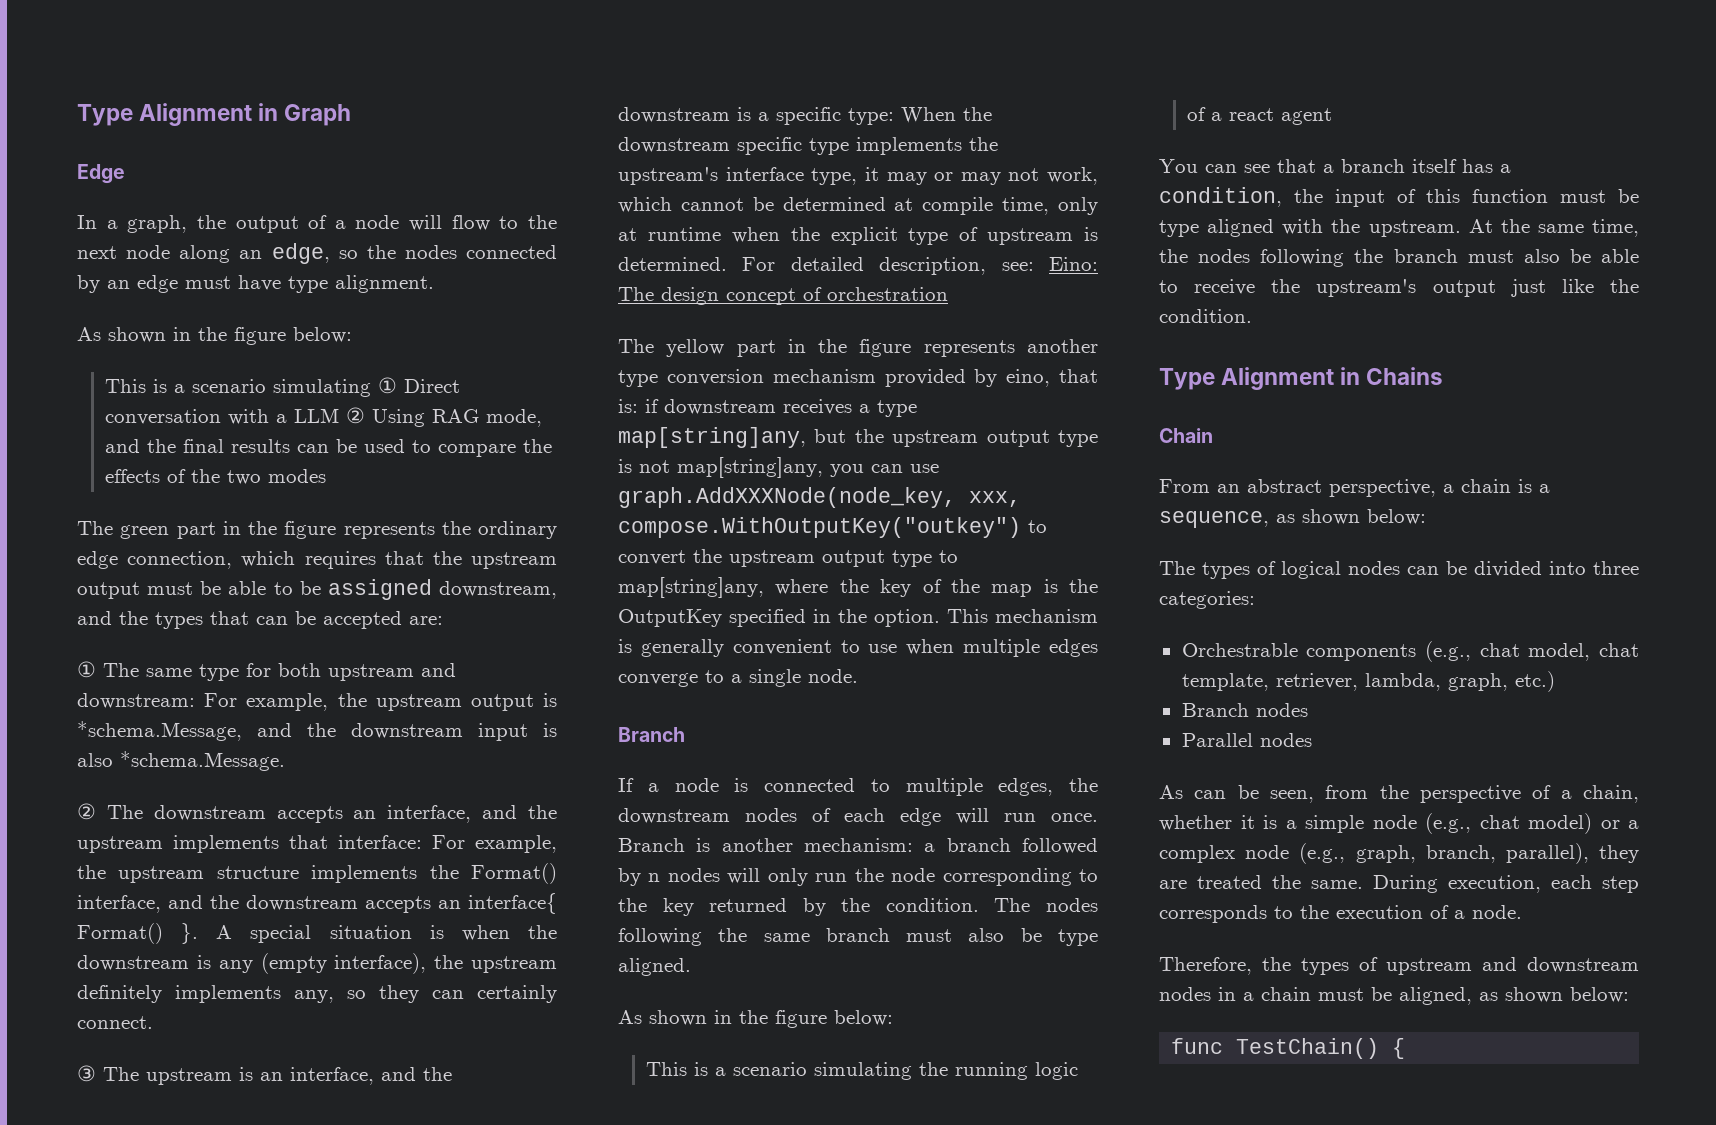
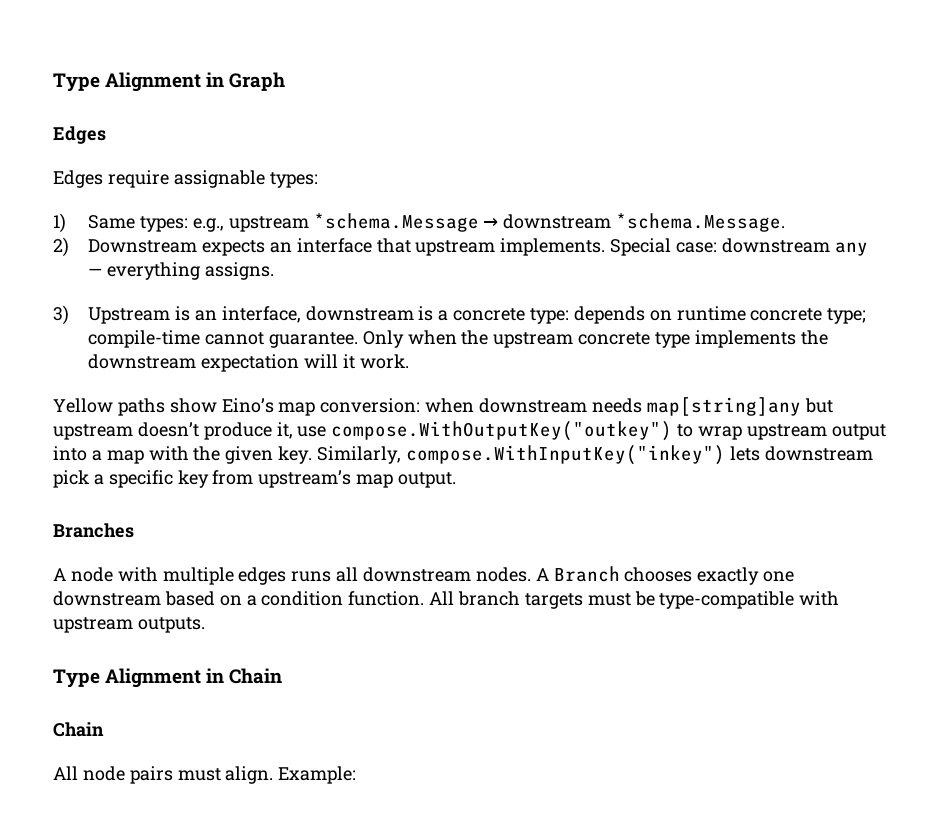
[77,164,125,184] [77,215,557,233] [77,243,557,264] [77,275,434,293] [77,327,352,345] [105,377,461,397] [105,407,543,427] [105,439,553,457] [105,469,327,485] [77,521,557,539] [77,551,557,569] [77,579,557,600] [77,611,443,629] [77,661,456,681] [77,693,557,711] [77,721,557,741] [77,751,285,771] [77,803,557,823] [77,835,557,853] [77,863,557,884] [77,893,557,914] [77,923,557,944] [77,953,557,974] [77,985,557,1003] [77,1016,153,1029] [77,1065,232,1085] Edge // In a graph, the output of a node will flow to the next node along an edge, so the nodes connected by an edge must have type alignment. // As shown in the figure below: // This is a scenario simulating ① Direct conversation with a LLM ② Using RAG mode, and the final results can be used to compare the effects of the two modes // The green part in the figure represents the ordinary edge connection, which requires that the upstream output must be able to be assigned downstream, and the types that can be accepted are: // ① The same type for both upstream and downstream: For example, the upstream output is *schema.Message, and the downstream input is also *schema.Message. // ② The downstream accepts an interface, and the upstream implements that interface: For example, the upstream structure implements the Format() interface, and the downstream accepts an interface{ Format() }. A special situation is when the downstream is any (empty interface), the upstream definitely implements any, so they can certainly connect. // ③ The upstream -> [53,126,106,144] [53,170,318,188] [53,213,786,233] [53,237,868,257] [88,262,274,280] [53,305,171,325] Edges // Edges require assignable types: // 1) Same types: e.g., upstream *schema.Message → downstream *schema.Message. // 2) Downstream expects an interface that upstream implements. Special case: downstream any — everything assigns. // 3) Upstream
[381,1067,452,1081] and the -> (301, 314) none
[776,107,992,125] [618,137,998,155] [618,167,1098,185] [618,197,1098,215] [618,227,1098,245] [618,257,1098,275] [618,287,948,305] [618,339,1098,357] [618,369,1098,387] [618,399,917,417] [618,427,1098,448] [618,457,939,478] [618,487,1021,508] [618,517,1047,538] [618,549,958,567] [618,577,1098,598] [618,609,1098,627] [618,639,1098,657] [618,669,858,687] [618,727,685,742] [618,778,1098,796] [618,808,1098,826] [618,838,1098,854] [618,868,1098,886] [618,898,1098,916] [618,928,1098,946] [618,958,691,976] [618,1010,893,1028] [646,1062,1079,1080] [1187,107,1333,125] [1159,159,1511,173] [1159,187,1639,207] [1159,219,1639,237] [1159,249,1639,267] [1159,279,1639,297] [1159,309,1252,323] [1159,367,1444,390] [1159,428,1213,443] [1159,479,1550,497] [1159,509,1426,528] [1159,561,1639,579] [1159,591,1255,609] [1181,641,1639,662] [1181,671,1555,692] [1181,703,1308,717] [1181,733,1312,747] [1159,785,1639,803] [1159,813,1639,834] [1159,843,1639,864] [1159,875,1639,893] [1159,905,1522,923] [1159,957,1639,975] [1159,987,1629,1005] [1171,1038,1406,1059] specific type: When the downstream specific type implements the upstream's interface type, it may or may not work, which cannot be determined at compile time, only at runtime when the explicit type of upstream is determined. For detailed description, see: Eino: The design concept of orchestration // The yellow part in the figure represents another type conversion mechanism provided by eino, that is: if downstream receives a type map[string]any, but the upstream output type is not map[string]any, you can use graph.AddXXXNode(node_key, xxx, compose.WithOutputKey("outkey") to convert the upstream output type to map[string]any, where the key of the map is the OutputKey specified in the option. This mechanism is generally convenient to use when multiple edges converge to a single node. // Branch // If a node is connected to multiple edges, the downstream nodes of each edge will run once. Branch is another mechanism: a branch followed by n nodes will only run the node corresponding to the key returned by the condition. The nodes following the same branch must also be type aligned. // As shown in the figure below: // This is a scenario simulating the running logic of a react agent // You can see that a branch itself has a condition, the input of this function must be type aligned with the upstream. At the same time, the nodes following the branch must also be able to receive the upstream's output just like the condition. // Type Alignment in Chains // Chain // From an abstract perspective, a chain is a sequence, as shown below: // The types of logical nodes can be divided into three categories: // Orchestrable components (e.g., chat model, chat template, retriever, lambda, graph, etc.) // Branch nodes // Parallel nodes // As can be seen, from the perspective of a chain, whether it is a simple node (e.g., chat model) or a complex node (e.g., graph, branch, parallel), they are treated the same. During execution, each step corresponds to the execution of a node. // Therefore, the types of upstream and downstream nodes in a chain must be aligned, as shown below: // func TestChain() { -> [453,306,867,324] [88,330,828,348] [88,354,409,372] [53,397,833,416] [53,421,886,441] [53,445,873,465] [53,470,457,488] [53,523,134,538] [53,566,795,585] [53,591,840,609] [53,617,205,633] [53,668,283,688] [53,722,104,737] [53,766,357,784] concrete type: depends on runtime concrete type; compile-time cannot guarantee. Only when the upstream concrete type implements the downstream expectation will it work. // Yellow paths show Eino’s map conversion: when downstream needs map[string]any but upstream doesn’t produce it, use compose.WithOutputKey("outkey") to wrap upstream output into a map with the given key. Similarly, compose.WithInputKey("inkey") lets downstream pick a specific key from upstream’s map output. // Branches // A node with multiple edges runs all downstream nodes. A Branch chooses exactly one downstream based on a condition function. All branch targets must be type-compatible with upstream outputs. // Type Alignment in Chain // Chain // All node pairs must align. Example:

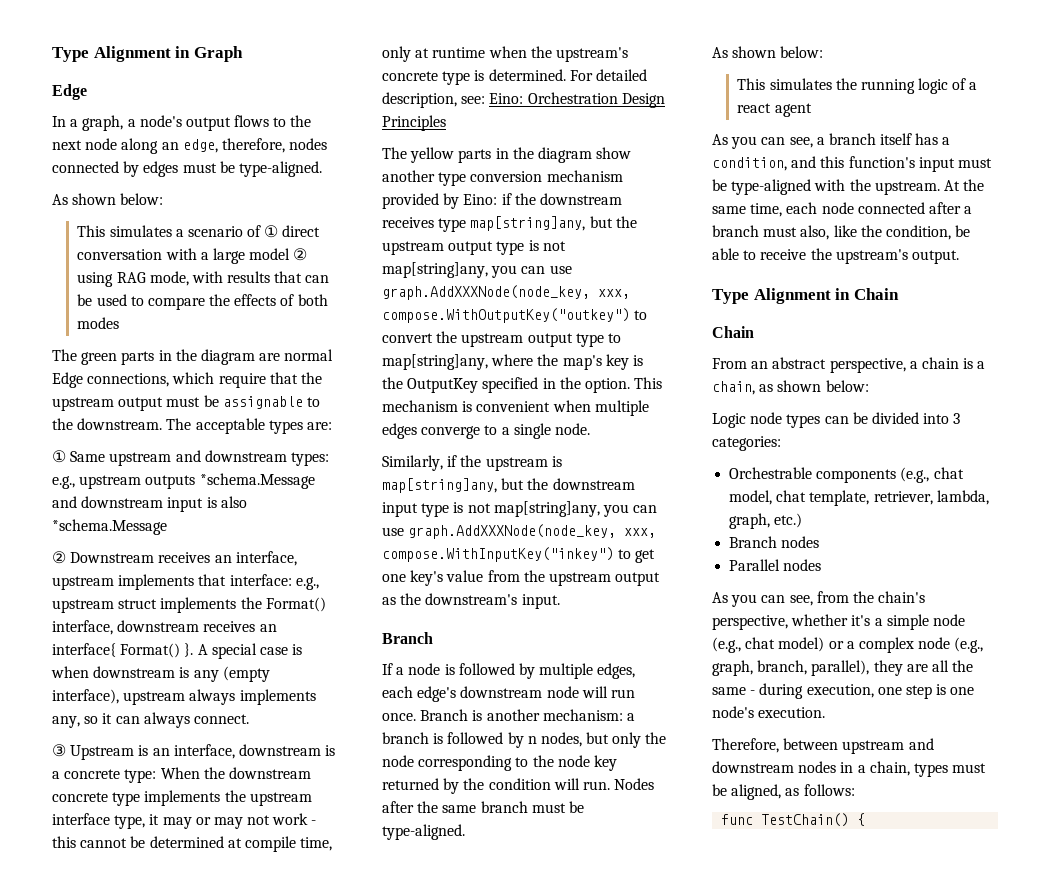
[53,126,106,144] [53,170,318,188] [53,213,786,233] [53,237,868,257] [88,262,274,280] [53,305,69,325] Edges // Edges require assignable types: // 1) Same types: e.g., upstream *schema.Message → downstream *schema.Message. // 2) Downstream expects an interface that upstream implements. Special case: downstream any — everything assigns. // 3) -> [52,84,87,100] [52,115,312,131] [52,138,328,154] [52,161,322,177] [52,193,164,205] [77,225,321,238] [77,248,308,264] [77,271,330,287] [77,294,328,310] [77,317,120,329] [52,349,334,365] [52,372,322,388] [52,395,320,411] [52,418,332,434] [52,450,329,466] [52,473,315,489] [52,496,247,512] [52,519,167,535] [52,551,297,566] [52,574,319,590] [52,597,326,613] [52,620,277,635] [52,643,303,659] [51,666,270,682] [52,689,316,705] [52,712,249,728] [52,744,66,757] Edge // In a graph, a node's output flows to the next node along an edge, therefore, nodes connected by edges must be type-aligned. // As shown below: // This simulates a scenario of ① direct conversation with a large model ② using RAG mode, with results that can be used to compare the effects of both modes // The green parts in the diagram are normal Edge connections, which require that the upstream output must be assignable to the downstream. The acceptable types are: // ① Same upstream and downstream types: e.g., upstream outputs *schema.Message and downstream input is also *schema.Message // ② Downstream receives an interface, upstream implements that interface: e.g., upstream struct implements the Format() interface, downstream receives an interface{ Format() }. A special case is when downstream is any (empty interface), upstream always implements any, so it can always connect. // ③
[573,306,867,324] [88,330,828,348] [88,354,409,372] [53,397,833,416] [53,421,886,441] [53,445,873,465] [53,470,457,488] [53,523,134,538] [53,566,795,585] [53,591,840,609] [53,617,205,633] depends on runtime concrete type; compile-time cannot guarantee. Only when the upstream concrete type implements the downstream expectation will it work. // Yellow paths show Eino’s map conversion: when downstream needs map[string]any but upstream doesn’t produce it, use compose.WithOutputKey("outkey") to wrap upstream output into a map with the given key. Similarly, compose.WithInputKey("inkey") lets downstream pick a specific key from upstream’s map output. // Branches // A node with multiple edges runs all downstream nodes. A Branch chooses exactly one downstream based on a condition function. All branch targets must be type-compatible with upstream outputs. -> [160,767,311,779] [52,790,312,806] [52,813,317,829] [52,836,333,852] [382,46,628,62] [382,69,647,85] [382,92,665,108] [382,115,446,131] [382,147,632,163] [382,170,623,186] [382,193,622,209] [382,216,637,232] [382,240,566,255] [382,262,572,278] [382,285,630,300] [382,308,648,323] [382,331,621,347] [382,354,643,370] [382,377,663,393] [382,400,649,416] [382,423,590,439] [382,455,562,471] [382,478,635,493] [382,501,658,517] [382,524,657,539] [382,547,656,563] [382,570,661,586] [382,593,560,609] [382,632,433,644] [382,663,636,679] [382,686,635,702] [382,709,635,721] [382,732,667,748] [382,755,617,771] [382,778,655,794] [382,801,584,813] [382,824,465,840] [712,46,824,58] [737,78,978,94] [737,103,812,117] [712,133,951,149] [712,156,992,172] [712,179,985,195] [712,202,973,217] [712,225,971,240] [712,248,959,264] When the downstream concrete type implements the upstream interface type, it may or may not work - this cannot be determined at compile time, only at runtime when the upstream's concrete type is determined. For detailed description, see: Eino: Orchestration Design Principles // The yellow parts in the diagram show another type conversion mechanism provided by Eino: if the downstream receives type map[string]any, but the upstream output type is not map[string]any, you can use graph.AddXXXNode(node_key, xxx, compose.WithOutputKey("outkey") to convert the upstream output type to map[string]any, where the map's key is the OutputKey specified in the option. This mechanism is convenient when multiple edges converge to a single node. // Similarly, if the upstream is map[string]any, but the downstream input type is not map[string]any, you can use graph.AddXXXNode(node_key, xxx, compose.WithInputKey("inkey") to get one key's value from the upstream output as the downstream's input. // Branch // If a node is followed by multiple edges, each edge's downstream node will run once. Branch is another mechanism: a branch is followed by n nodes, but only the node corresponding to the node key returned by the condition will run. Nodes after the same branch must be type-aligned. // As shown below: // This simulates the running logic of a react agent // As you can see, a branch itself has a condition, and this function's input must be type-aligned with the upstream. At the same time, each node connected after a branch must also, like the condition, be able to receive the upstream's output.
[53,766,357,784] All node pairs must align. Example: -> [712,357,986,373] [712,380,869,395] [712,412,961,428] [712,436,781,451] [729,467,964,483] [729,490,989,506] [729,513,803,529] [729,536,820,548] [729,559,822,571] [712,591,926,607] [712,614,965,630] [712,637,984,653] [712,660,974,676] [712,683,975,699] [712,706,826,718] [712,738,934,754] [712,761,987,777] [712,784,855,800] [721,813,866,827] From an abstract perspective, a chain is a chain, as shown below: // Logic node types can be divided into 3 categories: // Orchestrable components (e.g., chat model, chat template, retriever, lambda, graph, etc.) // Branch nodes // Parallel nodes // As you can see, from the chain's perspective, whether it's a simple node (e.g., chat model) or a complex node (e.g., graph, branch, parallel), they are all the same - during execution, one step is one node's execution. // Therefore, between upstream and downstream nodes in a chain, types must be aligned, as follows: // func TestChain() {

